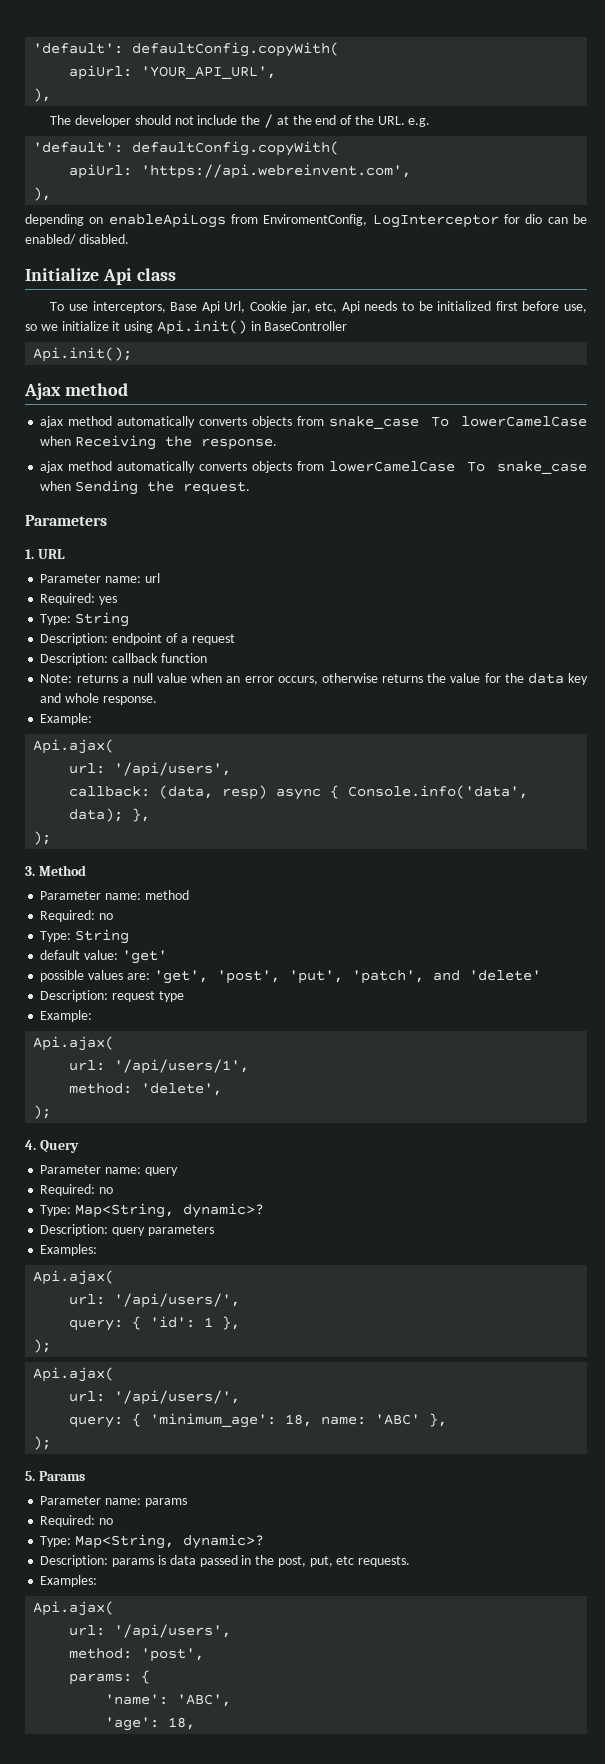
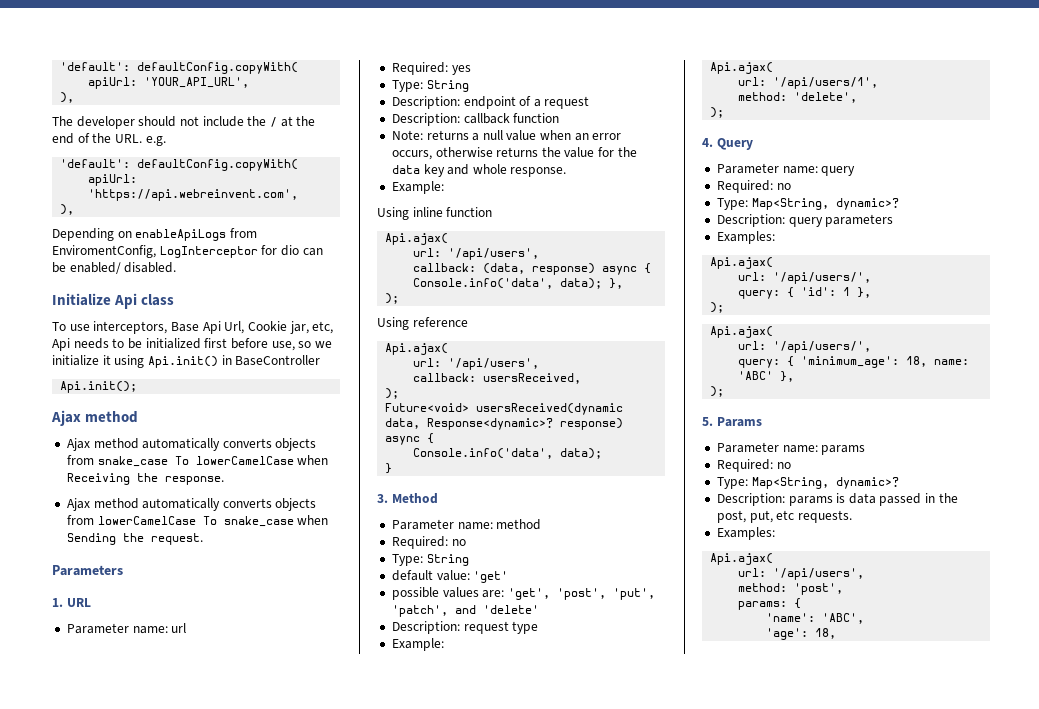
[25,214,84,226] depending -> [52,228,114,241] Depending
[40,416,64,428] ajax -> [66,438,90,451] Ajax
[40,461,64,473] ajax -> [66,498,90,511] Ajax
(93, 719) none -> [377,207,493,220] // Using inline function
[222,785,268,800] resp) -> [532,263,596,275] response)
(52, 838) none -> [377,317,468,330] [385,343,449,355] [413,358,540,370] [413,373,582,384] [385,388,400,399] [385,403,624,415] [385,418,624,430] [385,433,435,445] [413,448,603,459] [385,463,393,474] // Using reference // Api.ajax( // url: '/api/users', // callback: usersReceived, // ); // Future<void> usersReceived(dynamic data, Response<dynamic>? response) async { // Console.info('data', data); // }

